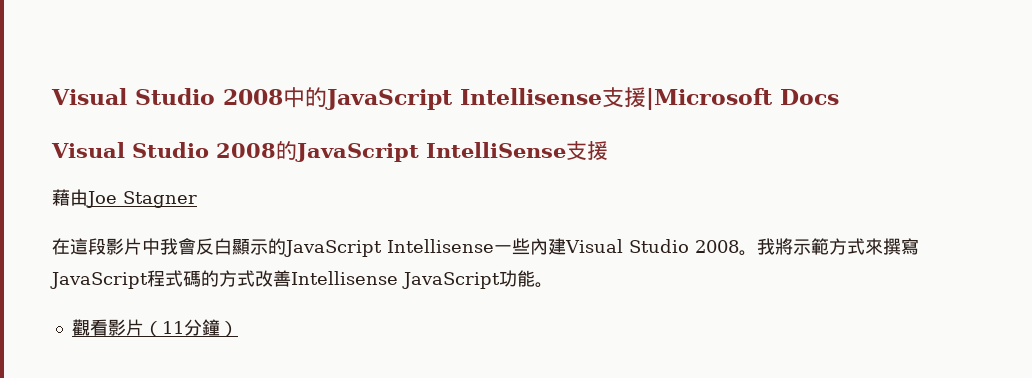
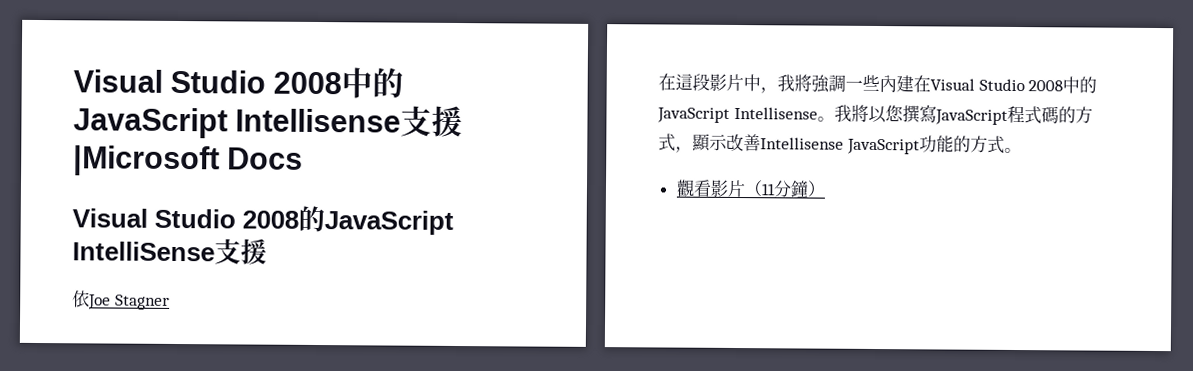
[52,189,88,206] 藉由 -> [72,290,90,308] 依
[160,238,494,257] 我會反白顯示的JavaScript Intellisense -> [760,74,846,94] ，我將強調
[565,238,883,256] Visual Studio 2008。我將示範方式來 -> [913,75,1098,94] [657,104,904,124] 在Visual Studio 2008中的JavaScript Intellisense。我將以您
(255, 278) none -> [675,133,728,153] ，顯示
(535, 278) none -> [952,135,1005,154] 的方式

